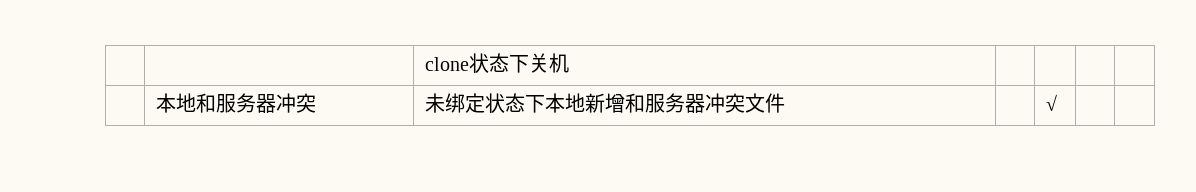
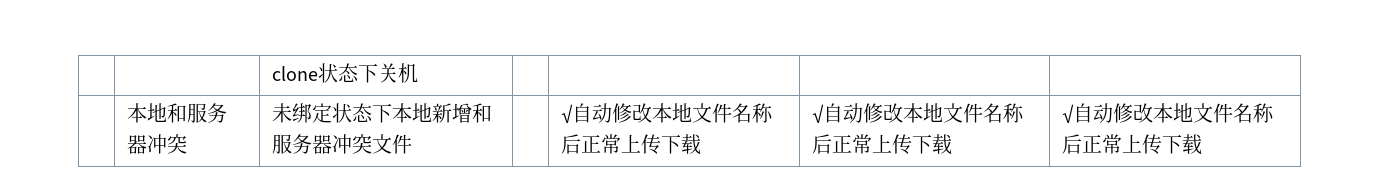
(1057, 102) | | -> [572,103,774,123] [561,134,702,155] [812,103,1025,123] [812,134,953,155] [1062,103,1275,123] [1062,134,1203,155] 自动修改本地文件名称后正常上传下载 | √自动修改本地文件名称后正常上传下载 | √自动修改本地文件名称后正常上传下载

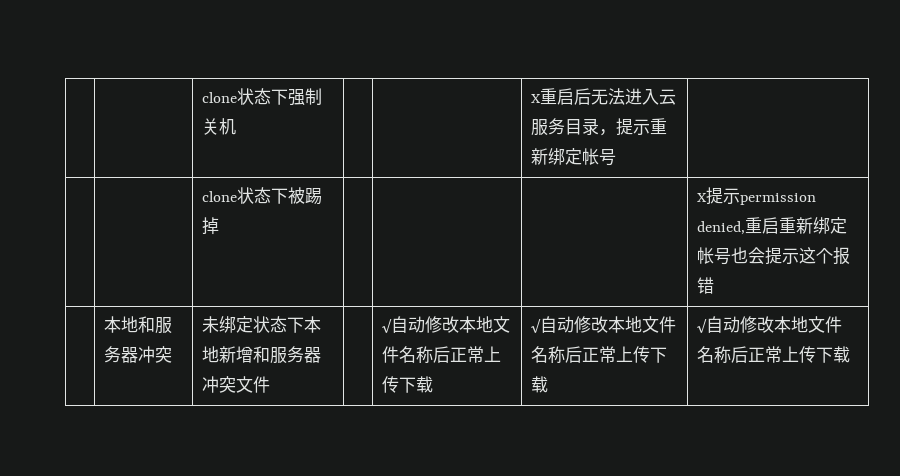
[272,63,379,83] | | clone状态下 -> [202,88,323,106] | | clone状态下强制
(419, 73) | -> [531,88,677,105] [531,118,668,136] [531,148,617,166] [202,187,323,205] [202,217,220,235] [697,187,817,205] [697,217,848,235] [697,247,851,265] [697,277,715,294] X重启后无法进入云服务目录，提示重新绑定帐号 | // | | clone状态下被踢掉 | | | | X提示permission denied,重启重新绑定帐号也会提示这个报错

